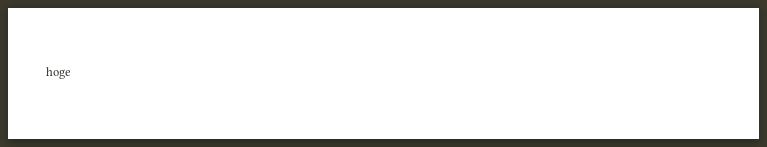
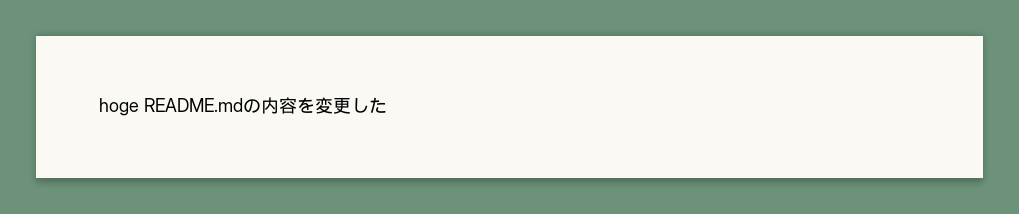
(71, 73) none -> [144,97,387,114] README.mdの内容を変更した

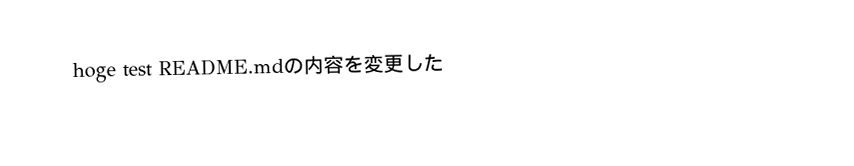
(139, 107) none -> [122,64,153,76] test

